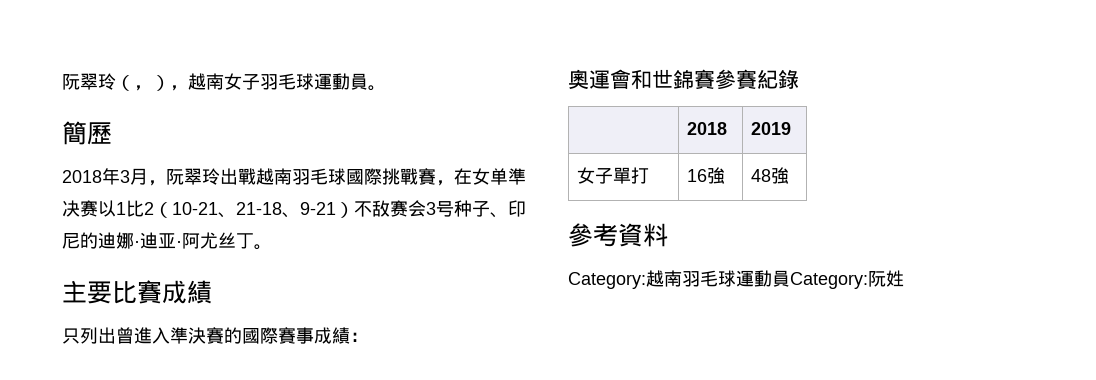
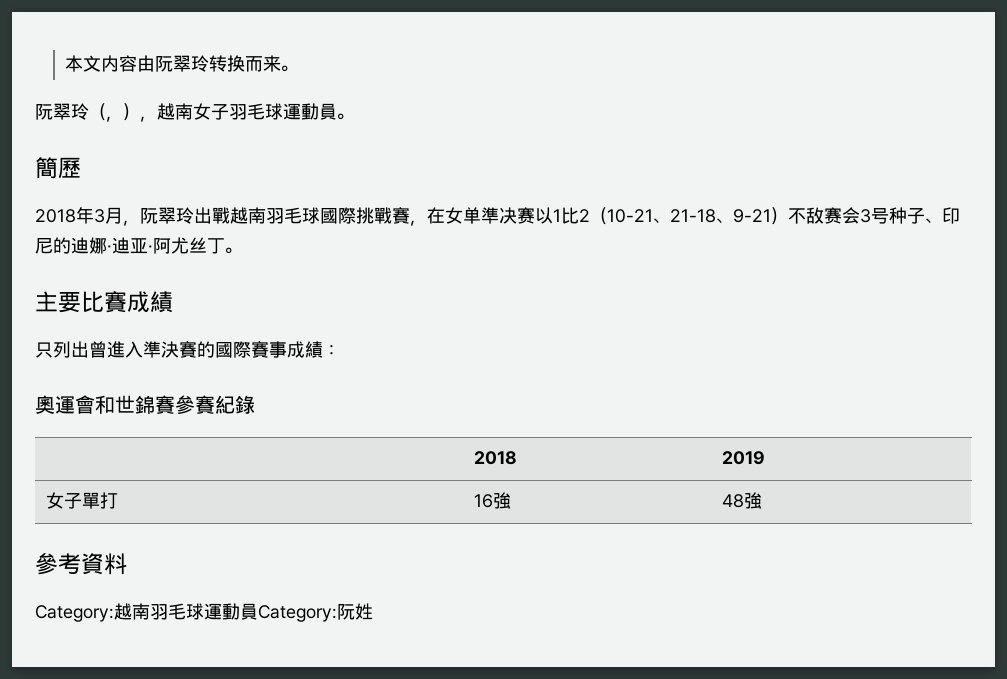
(62, 82) none -> [65,55,299,72] 本文内容由阮翠玲转换而来。 //

